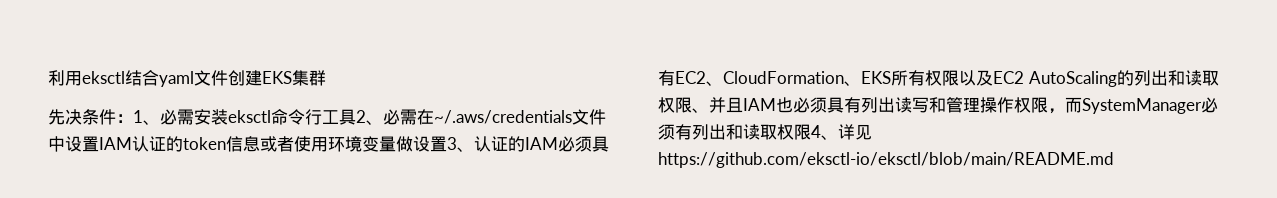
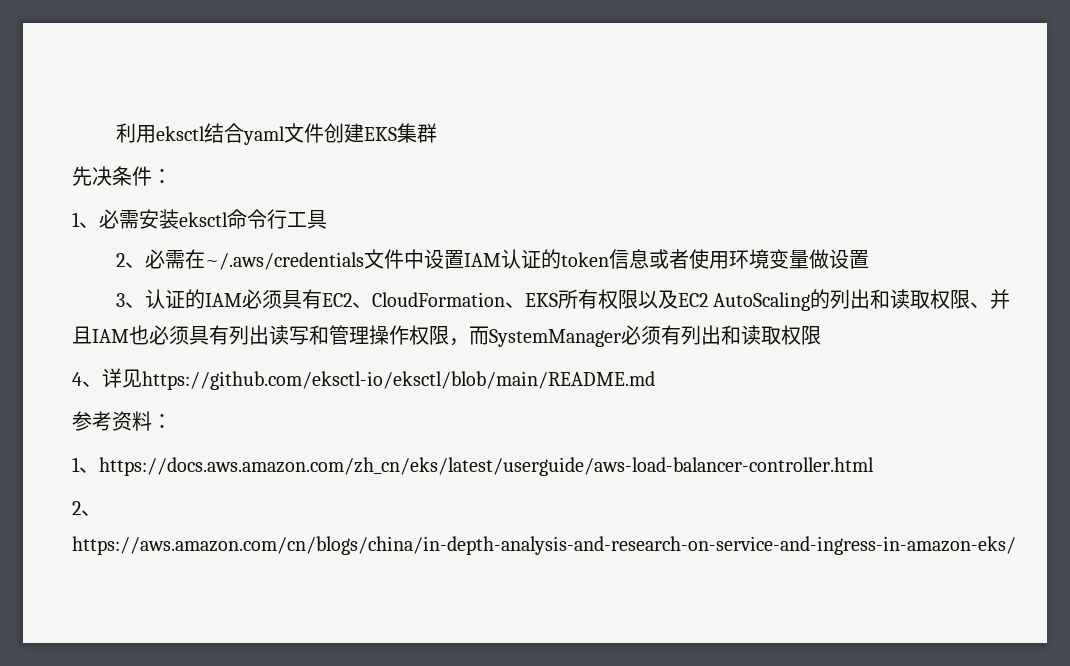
(133, 118) none -> (172, 176) //
(356, 117) none -> (327, 219) //
(447, 144) none -> (869, 259) //
(811, 132) none -> (821, 335) //
(1114, 160) none -> [72,411,172,431] [72,457,874,476] [72,501,101,516] [72,536,1016,555] // 参考资料： // 1、https://docs.aws.amazon.com/zh_cn/eks/latest/userguide/aws-load-balancer-controller.html // 2、https://aws.amazon.com/cn/blogs/china/in-depth-analysis-and-research-on-service-and-ingress-in-amazon-eks/

